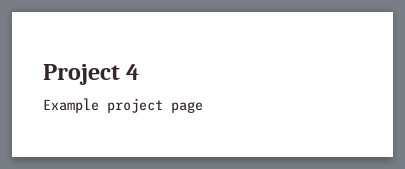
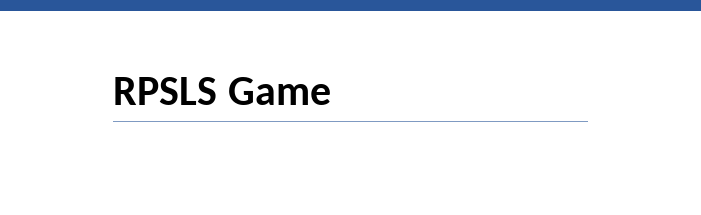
[43,64,140,85] [43,98,203,113] Project 4 // Example project page -> [113,77,332,105] RPSLS Game

